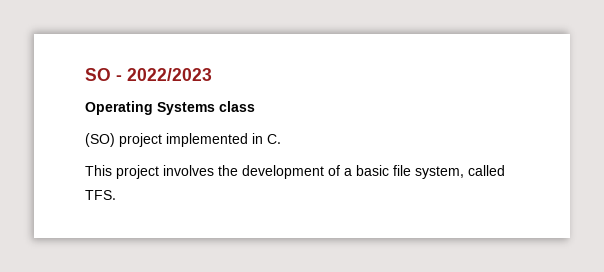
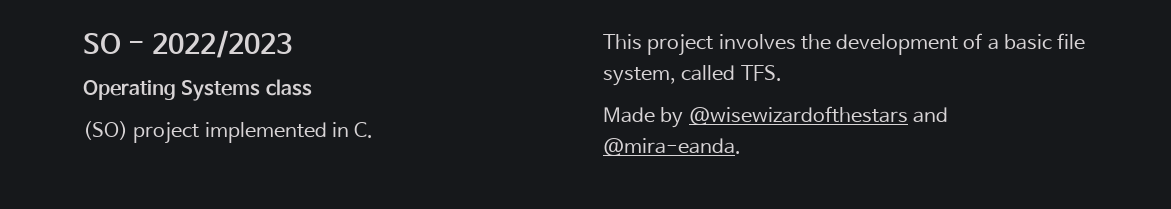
(116, 195) none -> [603,106,948,128] [603,138,741,156] // Made by @wisewizardofthestars and @mira-eanda.

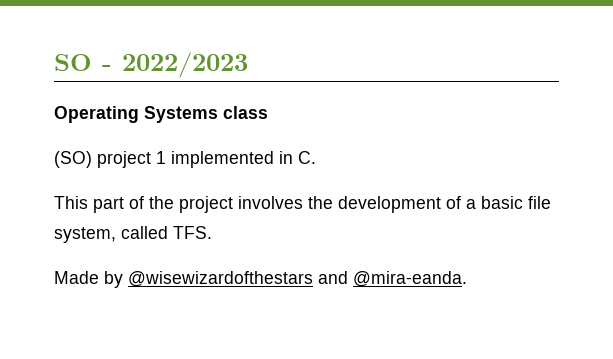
(200, 133) none -> [156,151,166,164] 1
(642, 42) none -> [93,196,174,213] part of the

